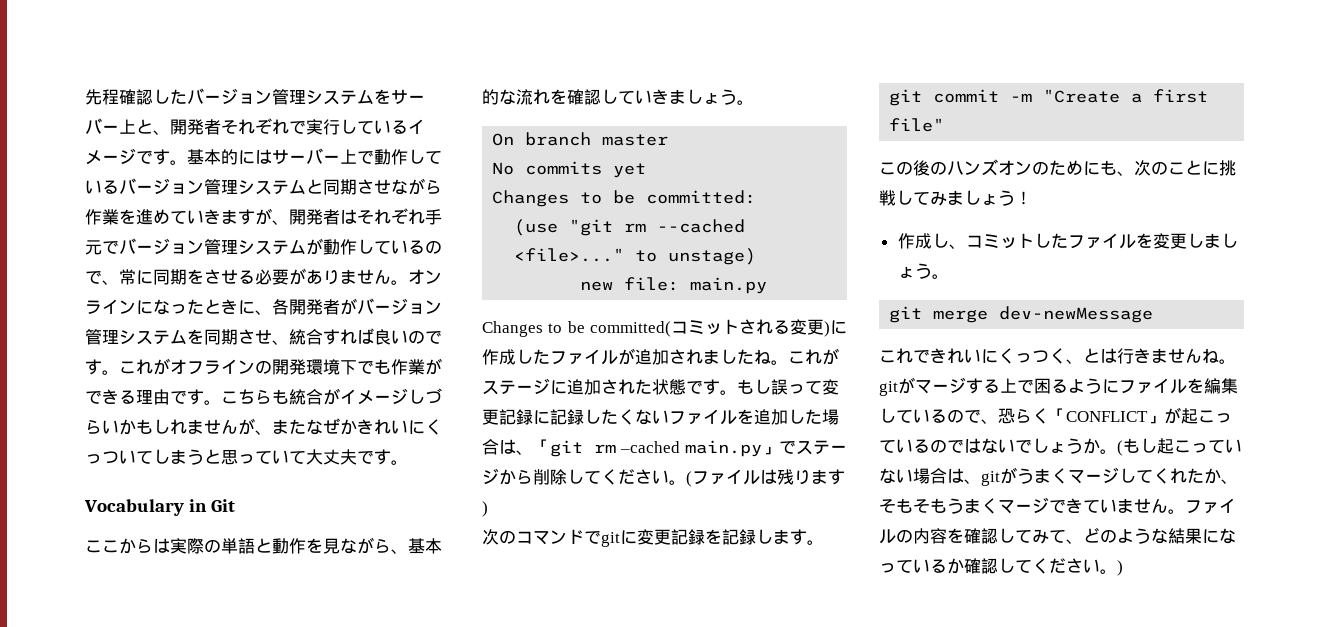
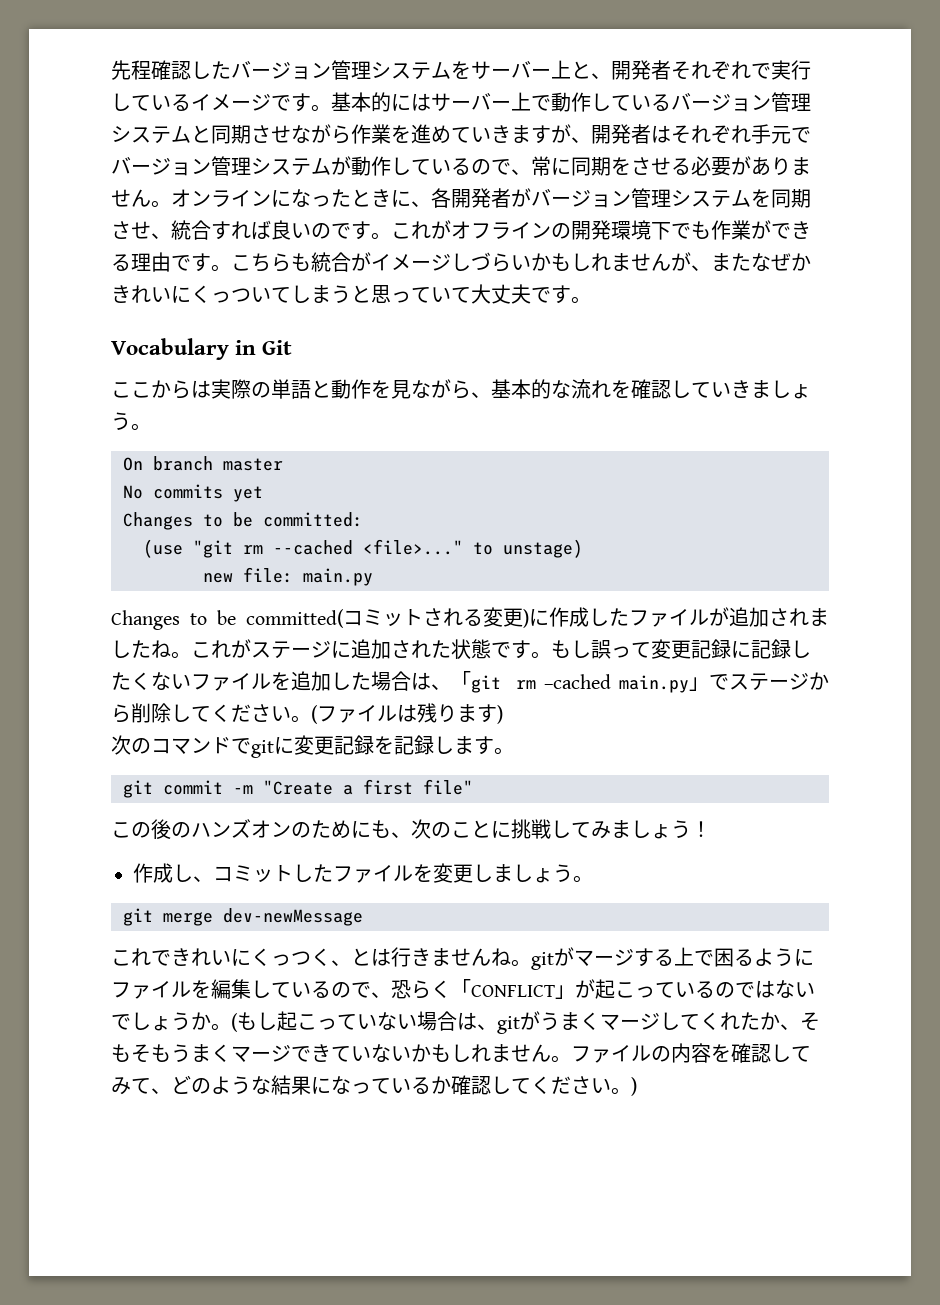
(1117, 506) none -> [371,1044,491,1062] ないかもしれ

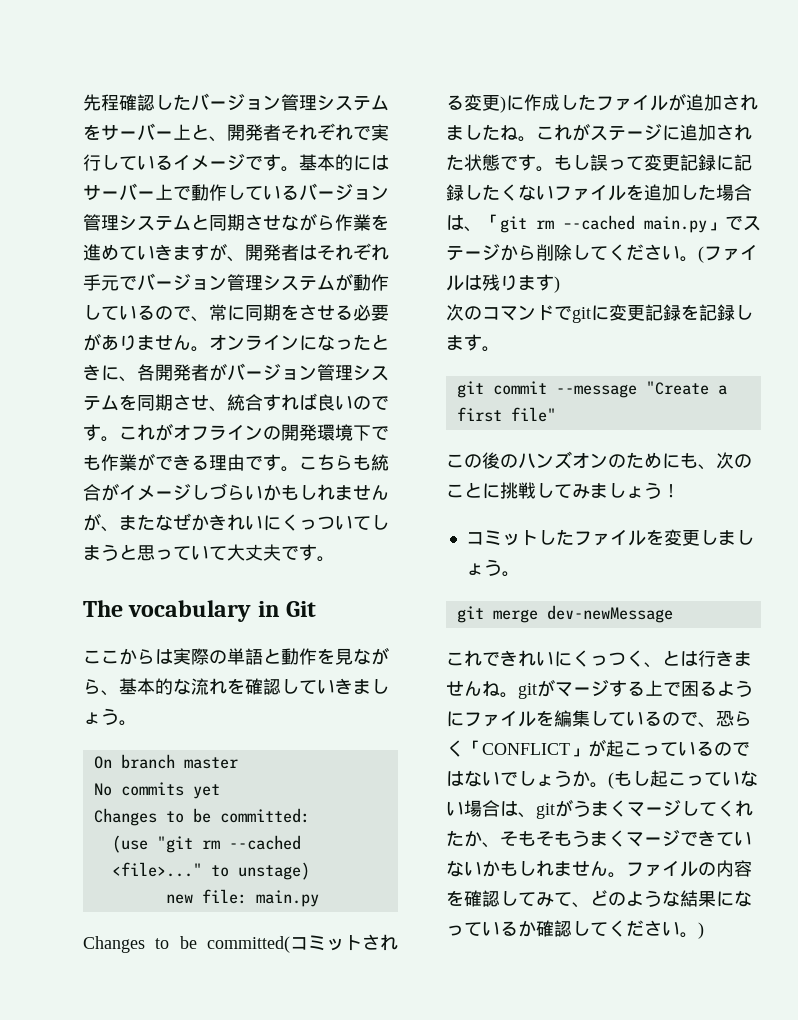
[111,338,229,360] Vocabulary -> [83,600,252,622] The vocabulary
[543,674,611,689] –cached -> [563,215,635,230] –-cached
[233,785,253,794] -m -> [555,384,637,398] --message
[133,863,213,883] 作成し、 -> (680, 491) none

